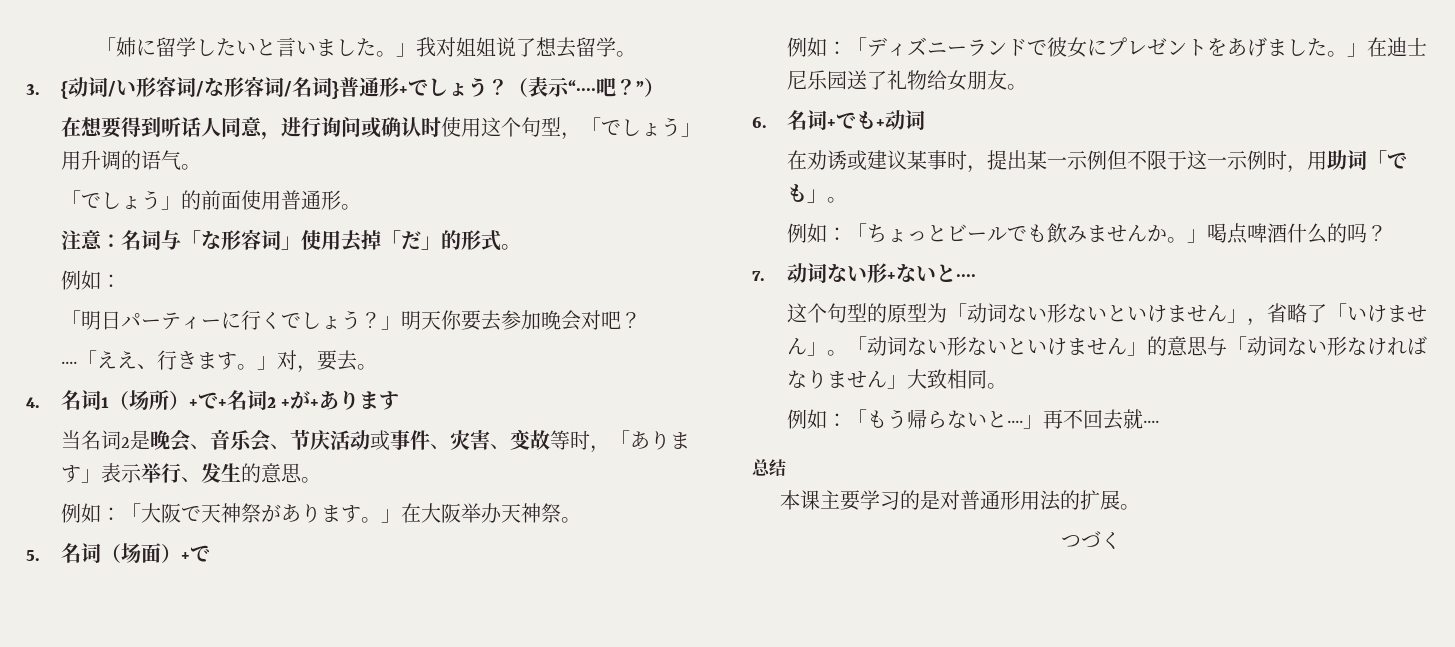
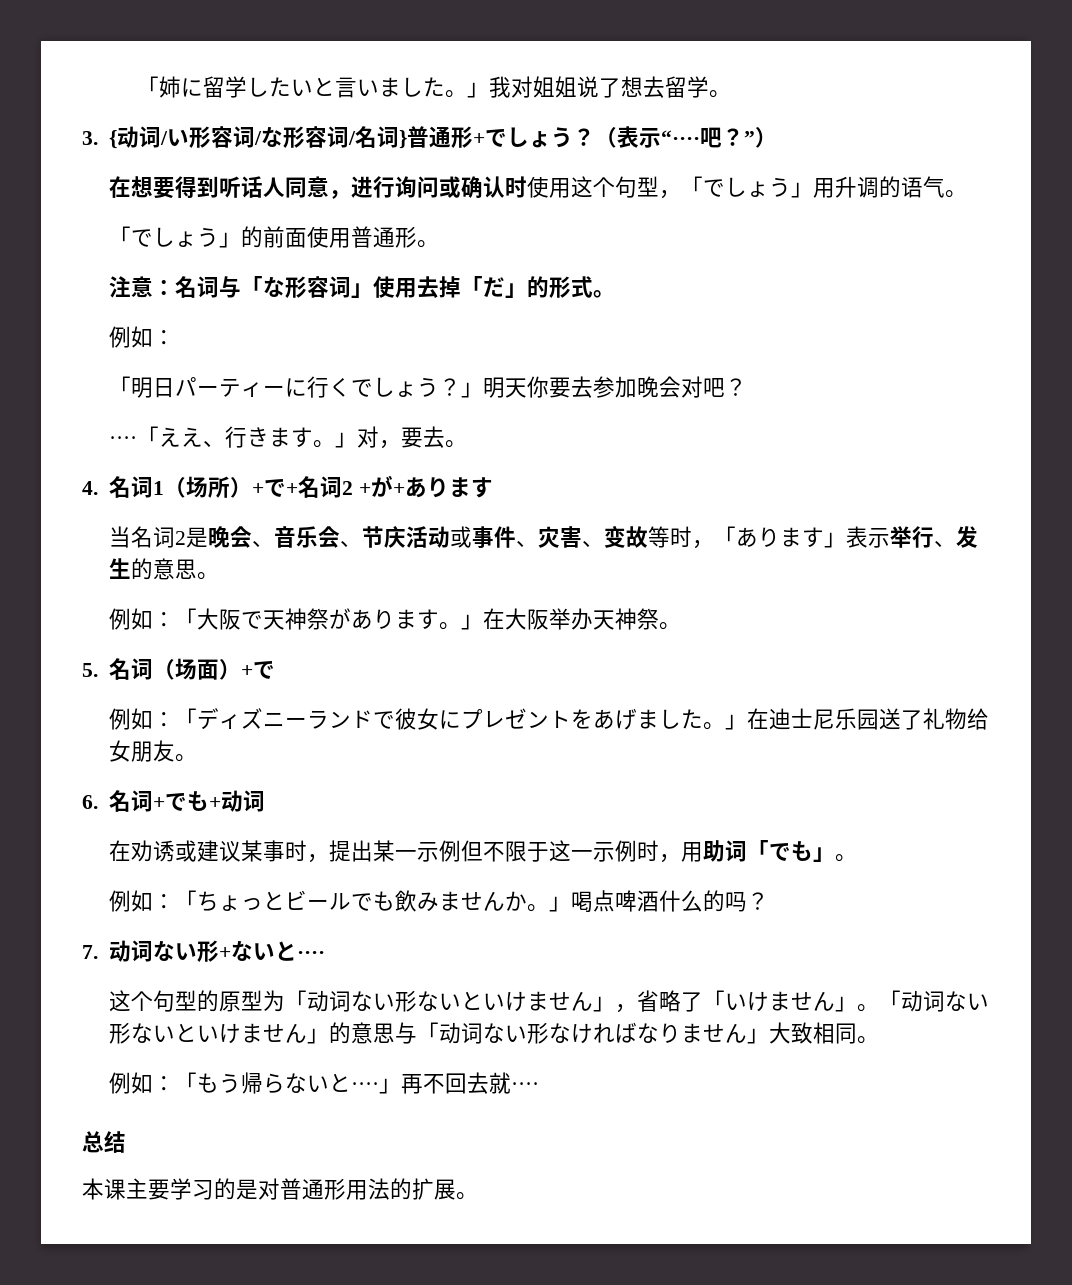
[1060,531,1121,549] // つづく -> (478, 1196) none

